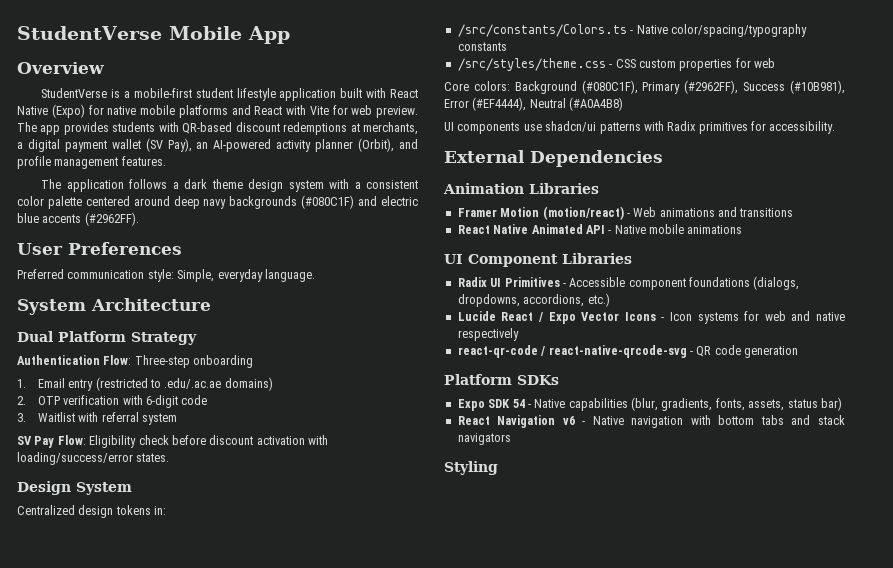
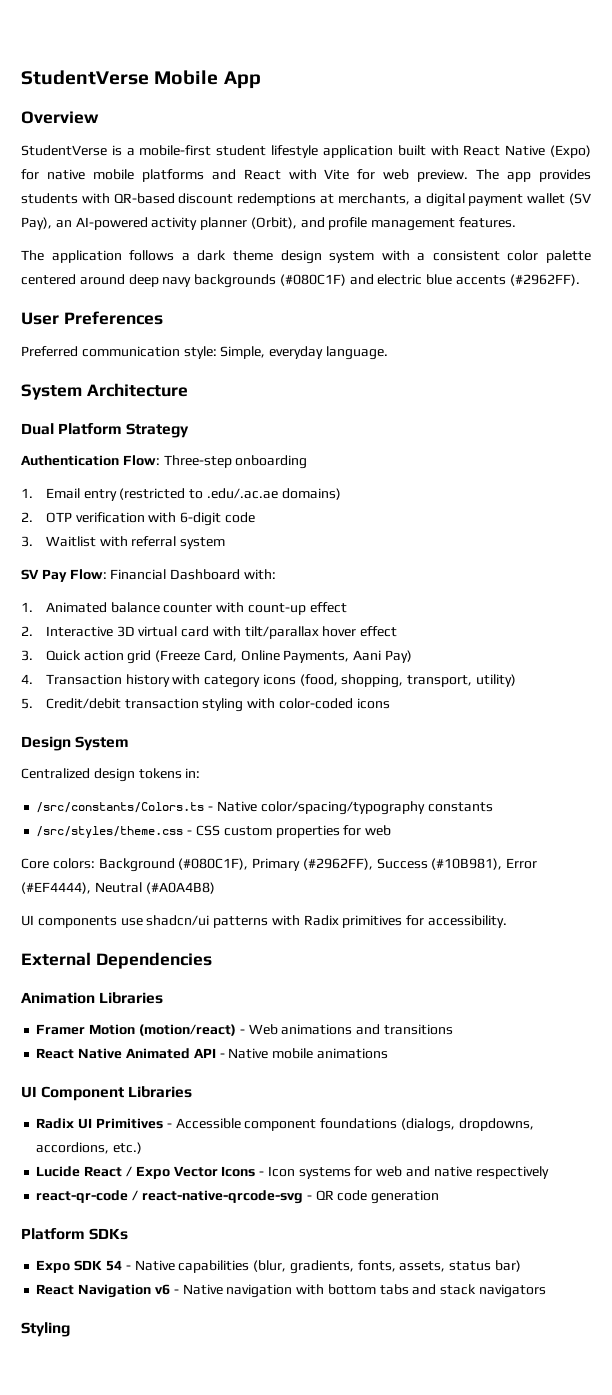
[89,435,328,448] [17,452,170,465] Eligibility check before discount activation with loading/success/error states. -> [110,569,276,580] [21,602,347,615] [21,626,398,639] [21,650,413,664] [21,674,517,688] [21,698,390,712] Financial Dashboard with: // 1. Animated balance counter with count-up effect // 2. Interactive 3D virtual card with tilt/parallax hover effect // 3. Quick action grid (Freeze Card, Online Payments, Aani Pay) // 4. Transaction history with category icons (food, shopping, transport, utility) // 5. Credit/debit transaction styling with color-coded icons

